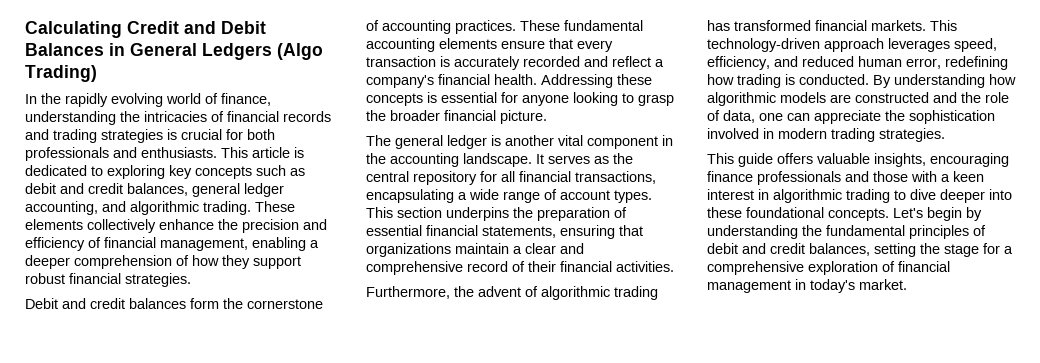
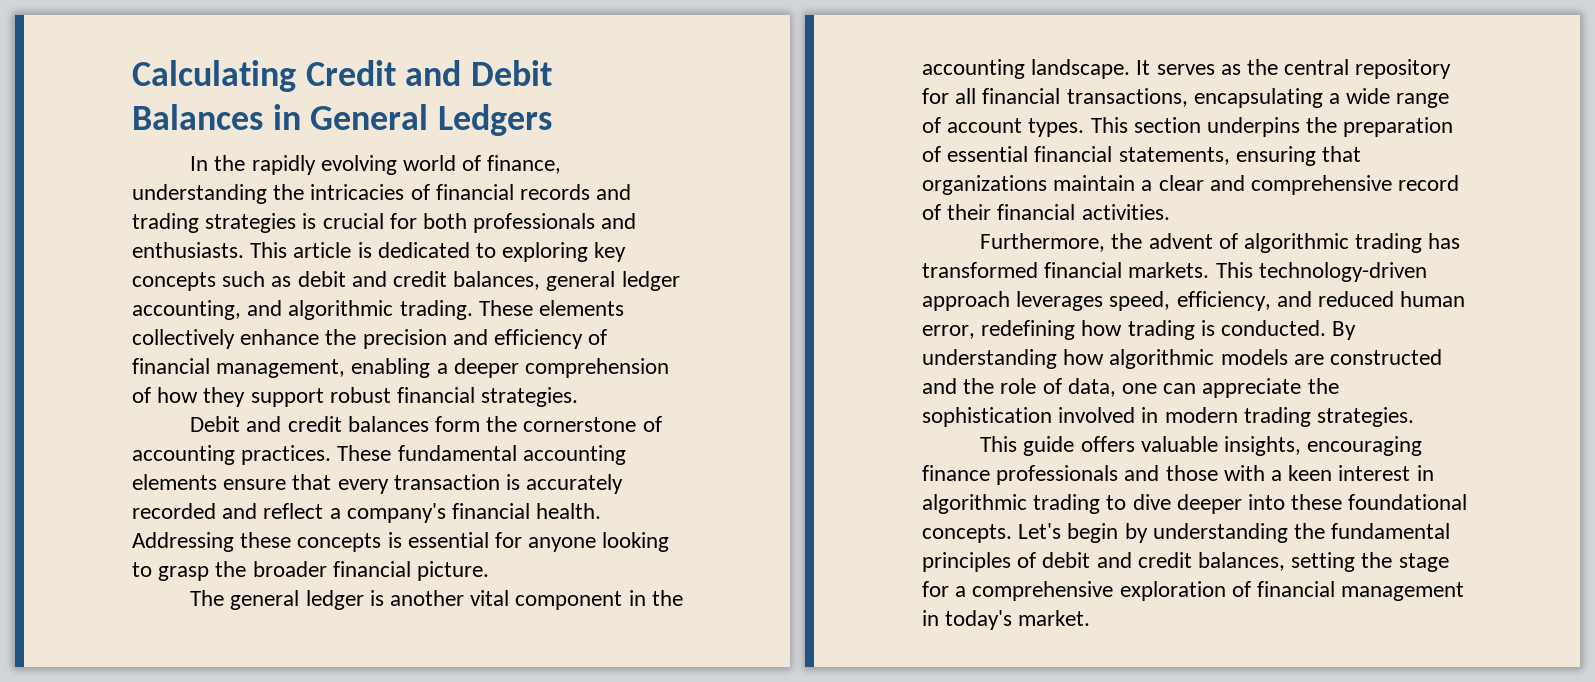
[277,43,323,60] [25,65,97,82] (Algo Trading) -> (553, 120) none

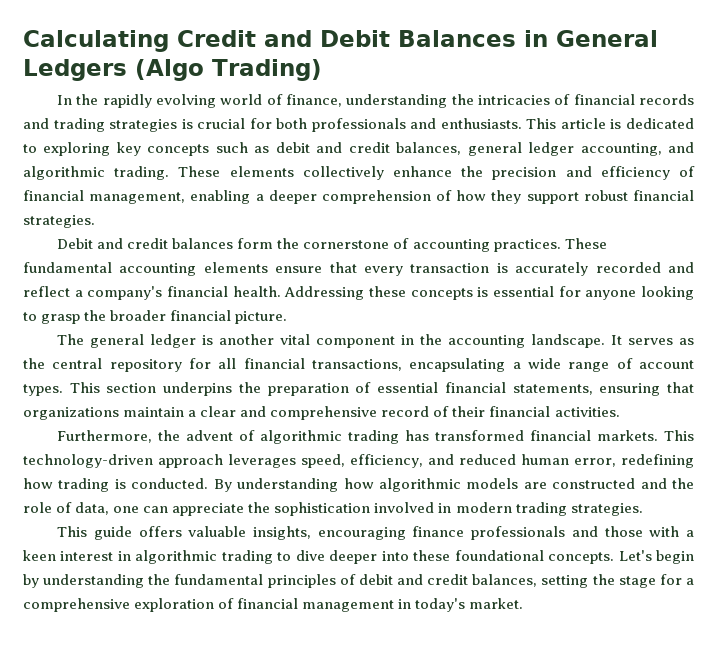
(553, 120) none -> [135,59,322,81] (Algo Trading)

